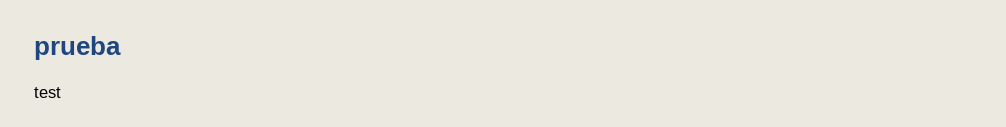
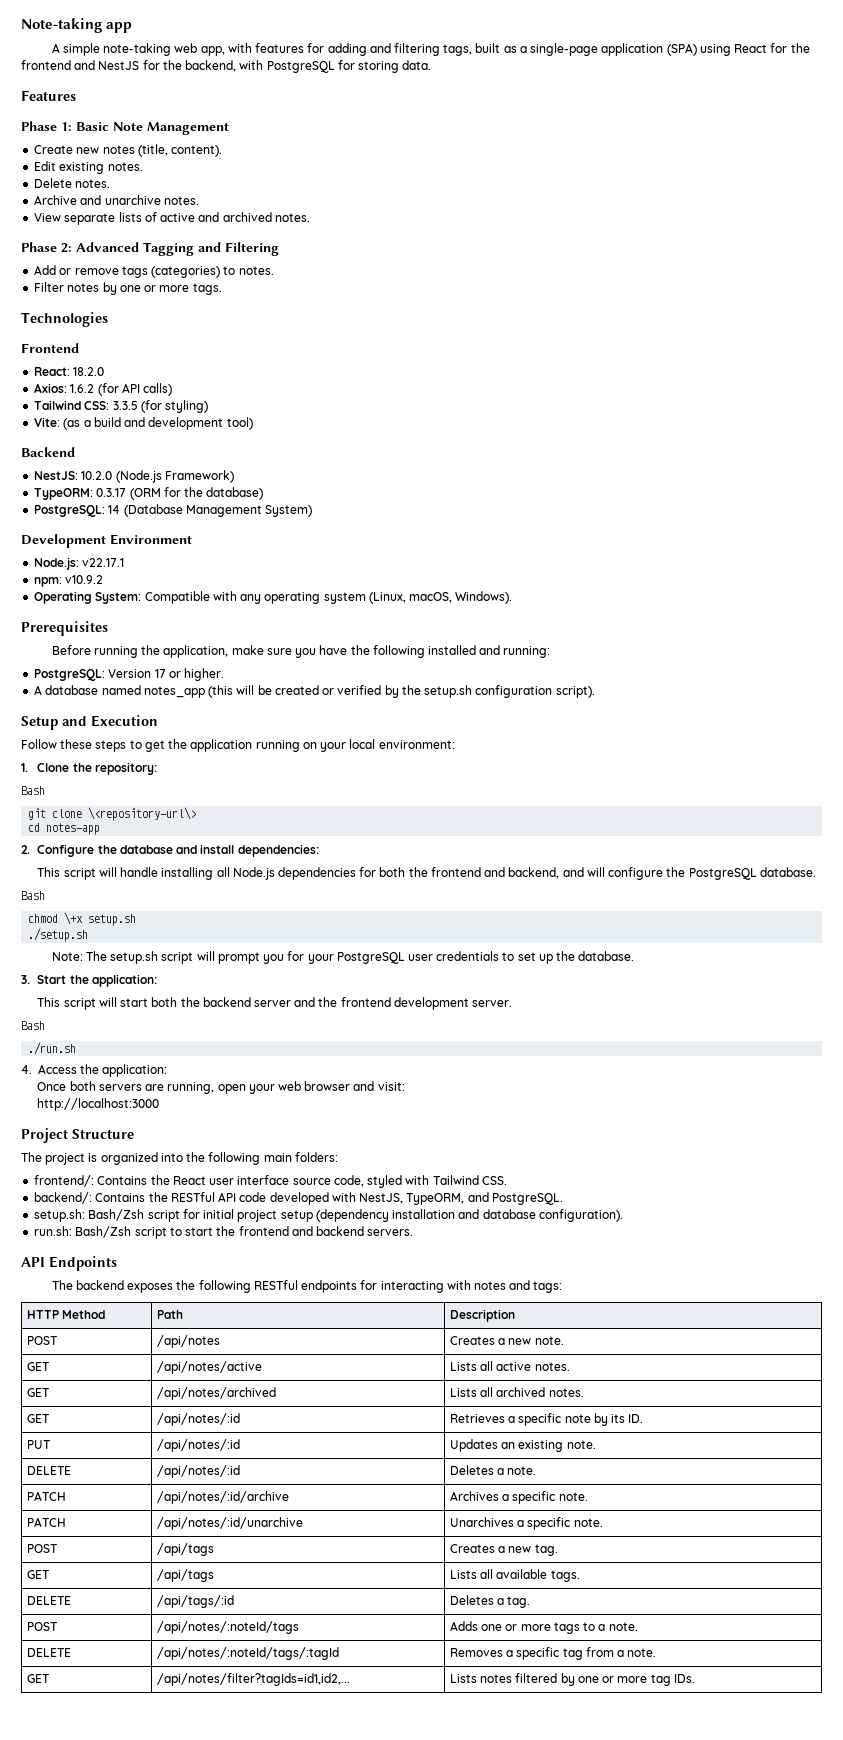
[34,36,121,60] [34,87,61,98] prueba // test -> [21,18,133,33] [51,43,810,56] [21,60,432,73] [21,90,76,101] [21,121,229,135] [34,144,223,157] [34,161,143,174] [34,178,111,188] [34,195,199,205] [34,212,310,225] [21,242,279,256] [34,265,274,278] [34,282,222,295] [21,312,108,327] [21,343,79,353] [34,367,105,376] [34,383,173,396] [34,400,209,413] [34,417,253,430] [21,447,75,457] [34,470,234,483] [34,487,264,500] [34,504,313,517] [21,534,192,548] [34,557,125,570] [34,575,104,587] [34,591,513,604] [21,621,108,636] [51,645,551,658] [34,668,225,681] [34,685,595,698] [21,715,158,730] [21,739,455,752] [21,762,157,775] [21,786,45,795] [28,807,197,821] [28,823,101,835] [21,844,319,857] [37,867,816,880] [21,891,45,900] [28,912,137,926] [28,928,89,942] [51,951,635,964] [21,974,157,987] [37,997,513,1010] [21,1021,45,1030] [28,1042,77,1055] [21,1064,168,1077] [37,1081,405,1094] [37,1098,160,1111] [21,1128,134,1143] [21,1152,338,1165] [34,1175,507,1188] [34,1192,563,1205] [34,1209,623,1222] [34,1226,414,1239] [21,1256,117,1271] [51,1280,563,1293] [26,1310,106,1319] [156,1310,183,1319] [449,1309,515,1322] [26,1336,58,1345] [156,1335,220,1348] [449,1336,564,1345] [26,1362,50,1371] [156,1361,262,1374] [449,1361,570,1371] [26,1388,50,1397] [156,1387,276,1400] [449,1387,584,1397] [26,1414,50,1423] [156,1413,240,1426] [449,1413,644,1426] [26,1440,51,1449] [156,1439,240,1452] [449,1439,596,1452] [26,1466,71,1475] [156,1465,240,1478] [449,1465,537,1475] [26,1491,66,1501] [156,1491,289,1504] [449,1491,588,1504] [26,1517,66,1527] [156,1517,303,1530] [449,1517,603,1530] [26,1544,58,1553] [156,1543,214,1556] [449,1544,558,1556] [26,1570,50,1579] [156,1569,214,1582] [449,1569,580,1582] [26,1596,71,1605] [156,1595,234,1608] [449,1595,531,1608] [26,1622,58,1631] [156,1621,299,1634] [449,1621,638,1634] [26,1648,71,1657] [156,1647,339,1660] [449,1647,657,1660] [26,1674,50,1683] [156,1673,350,1686] [449,1673,695,1686] Note-taking app // A simple note-taking web app, with features for adding and filtering tags, built as a single-page application (SPA) using React for the frontend and NestJS for the backend, with PostgreSQL for storing data. // Features // Phase 1: Basic Note Management // Create new notes (title, content). // Edit existing notes. // Delete notes. // Archive and unarchive notes. // View separate lists of active and archived notes. // Phase 2: Advanced Tagging and Filtering // Add or remove tags (categories) to notes. // Filter notes by one or more tags. // Technologies // Frontend // React: 18.2.0 // Axios: 1.6.2 (for API calls) // Tailwind CSS: 3.3.5 (for styling) // Vite: (as a build and development tool) // Backend // NestJS: 10.2.0 (Node.js Framework) // TypeORM: 0.3.17 (ORM for the database) // PostgreSQL: 14 (Database Management System) // Development Environment // Node.js: v22.17.1 // npm: v10.9.2 // Operating System: Compatible with any operating system (Linux, macOS, Windows). // Prerequisites // Before running the application, make sure you have the following installed and running: // PostgreSQL: Version 17 or higher. // A database named notes_app (this will be created or verified by the setup.sh configuration script). // Setup and Execution // Follow these steps to get the application running on your local environment: // 1. Clone the repository: // Bash // git clone \<repository-url\> // cd notes-app // 2. Configure the database and install dependencies: // This script will handle installing all Node.js dependencies for both the frontend and backend, and will configure the PostgreSQL database. // Bash // chmod \+x setup.sh // ./setup.sh // Note: The setup.sh script will prompt you for your PostgreSQL user credentials to set up the database. // 3. Start the application: // This script will start both the backend server and the frontend development server. // Bash // ./run.sh // 4. Access the application: // Once both servers are running, open your web browser and visit: // http://localhost:3000 // Project Structure // The project is organized into the following main folders: // frontend/: Contains the React user interface source code, styled with Tailwind CSS. // backend/: Contains the RESTful API code developed with NestJS, TypeORM, and PostgreSQL. // setup.sh: Bash/Zsh script for initial project setup (dependency installation and database configuration). // run.sh: Bash/Zsh script to start the frontend and backend servers. // API Endpoints // The backend exposes the following RESTful endpoints for interacting with notes and tags: // HTTP Method | Path | Description // POST | /api/notes | Creates a new note. // GET | /api/notes/active | Lists all active notes. // GET | /api/notes/archived | Lists all archived notes. // GET | /api/notes/:id | Retrieves a specific note by its ID. // PUT | /api/notes/:id | Updates an existing note. // DELETE | /api/notes/:id | Deletes a note. // PATCH | /api/notes/:id/archive | Archives a specific note. // PATCH | /api/notes/:id/unarchive | Unarchives a specific note. // POST | /api/tags | Creates a new tag. // GET | /api/tags | Lists all available tags. // DELETE | /api/tags/:id | Deletes a tag. // POST | /api/notes/:noteId/tags | Adds one or more tags to a note. // DELETE | /api/notes/:noteId/tags/:tagId | Removes a specific tag from a note. // GET | /api/notes/filter?tagIds=id1,id2,... | Lists notes filtered by one or more tag IDs.

